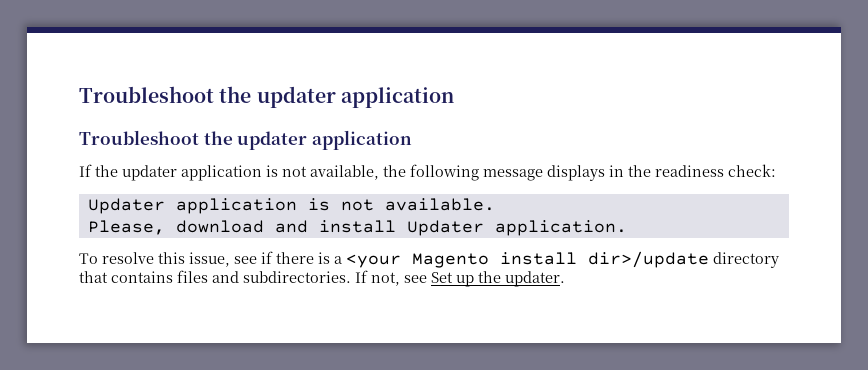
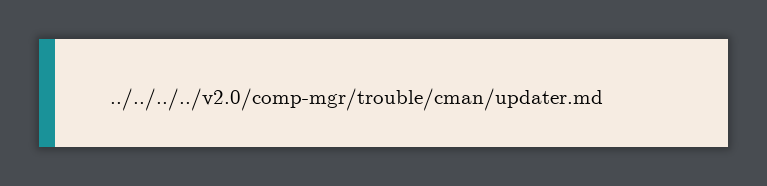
[79,86,454,108] [79,130,412,150] [79,164,776,181] [87,198,495,214] [87,220,627,236] [79,251,779,268] [79,270,565,287] Troubleshoot the updater application // Troubleshoot the updater application // If the updater application is not available, the following message displays in the readiness check: // Updater application is not available. // Please, download and install Updater application. // To resolve this issue, see if there is a <your Magento install dir>/update directory that contains files and subdirectories. If not, see Set up the updater. -> [110,88,603,111] ../../../../v2.0/comp-mgr/trouble/cman/updater.md

